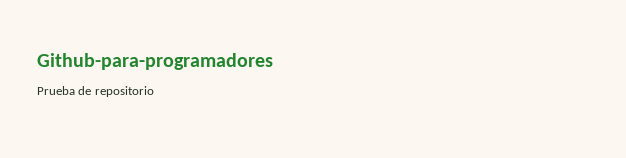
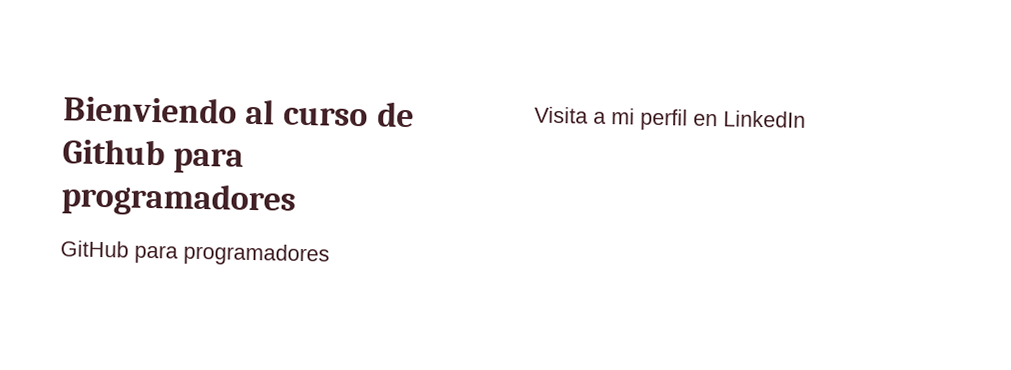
[37,53,273,70] [37,86,154,97] Github-para-programadores // Prueba de repositorio -> [63,95,414,128] [62,138,245,174] [61,181,296,218] [60,240,330,267] [534,106,806,131] Bienviendo al curso de Github para programadores // GitHub para programadores // Visita a mi perfil en LinkedIn

